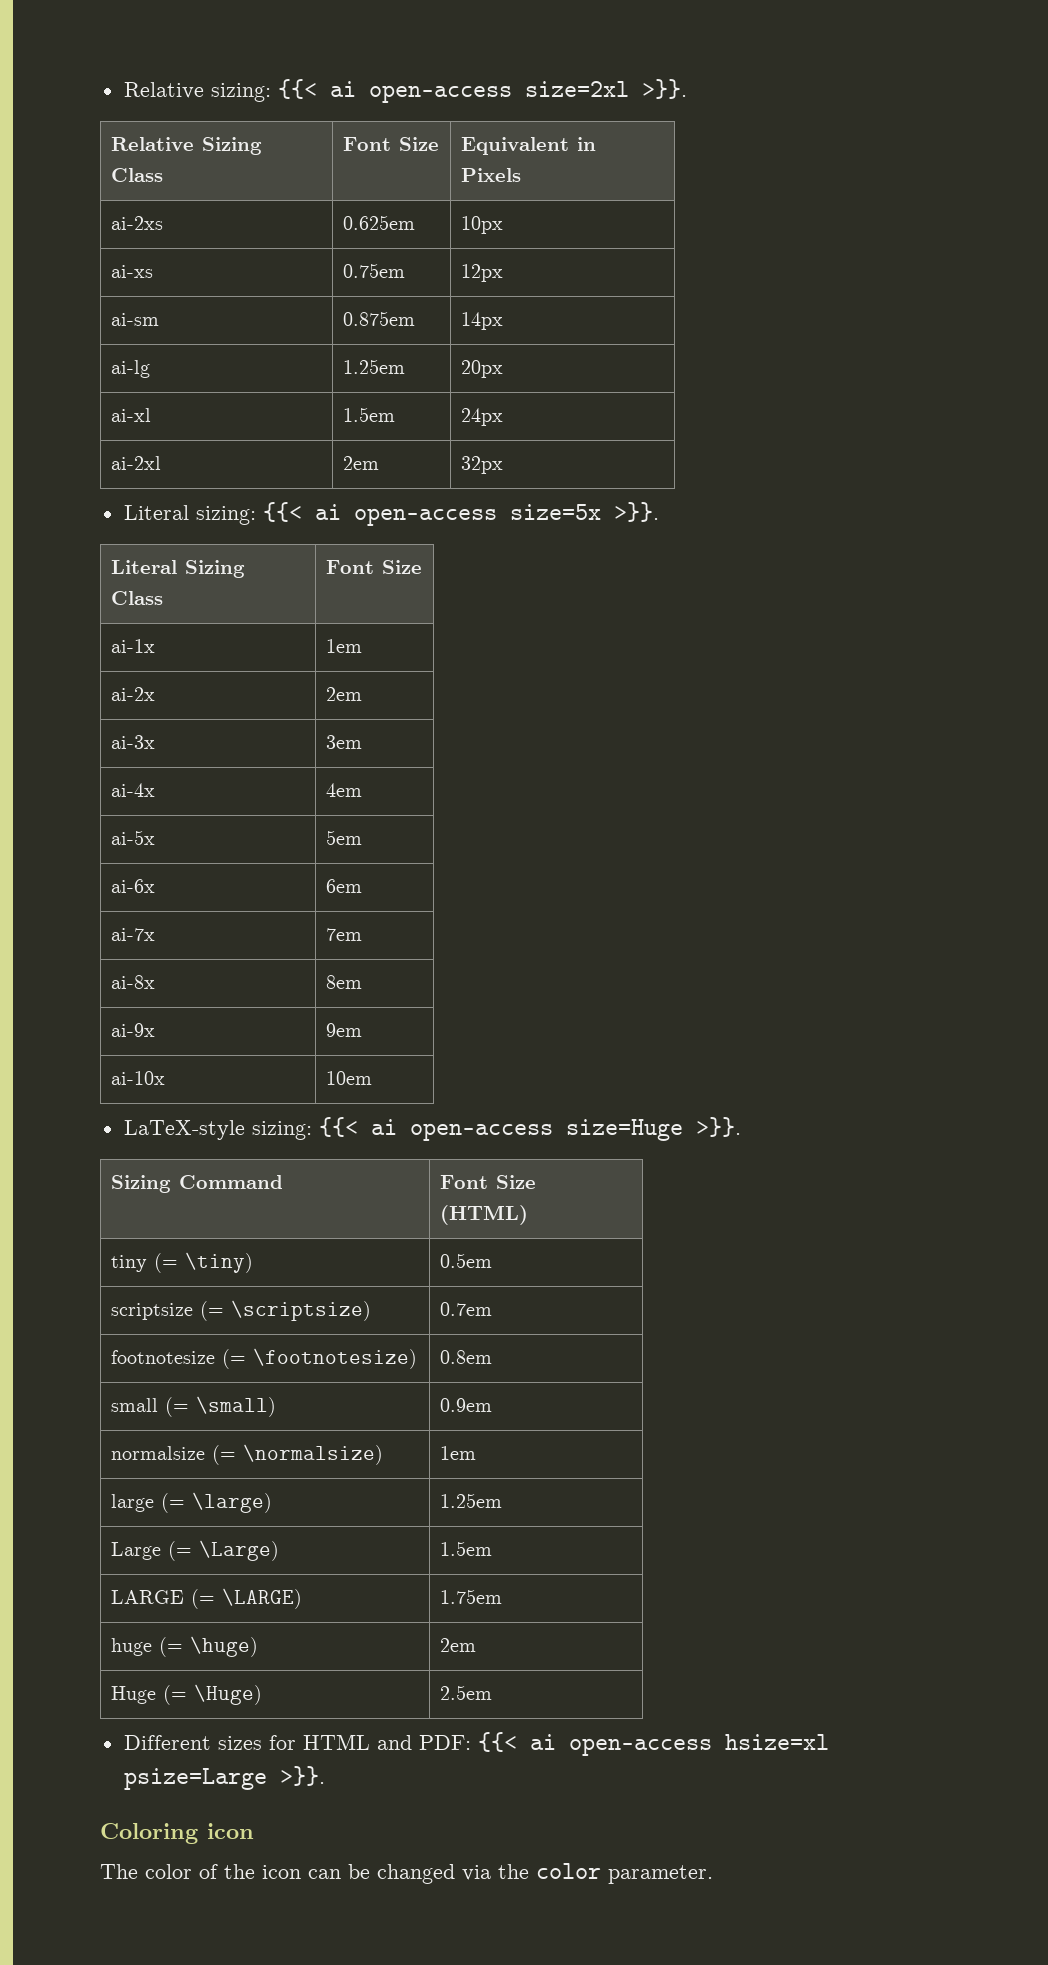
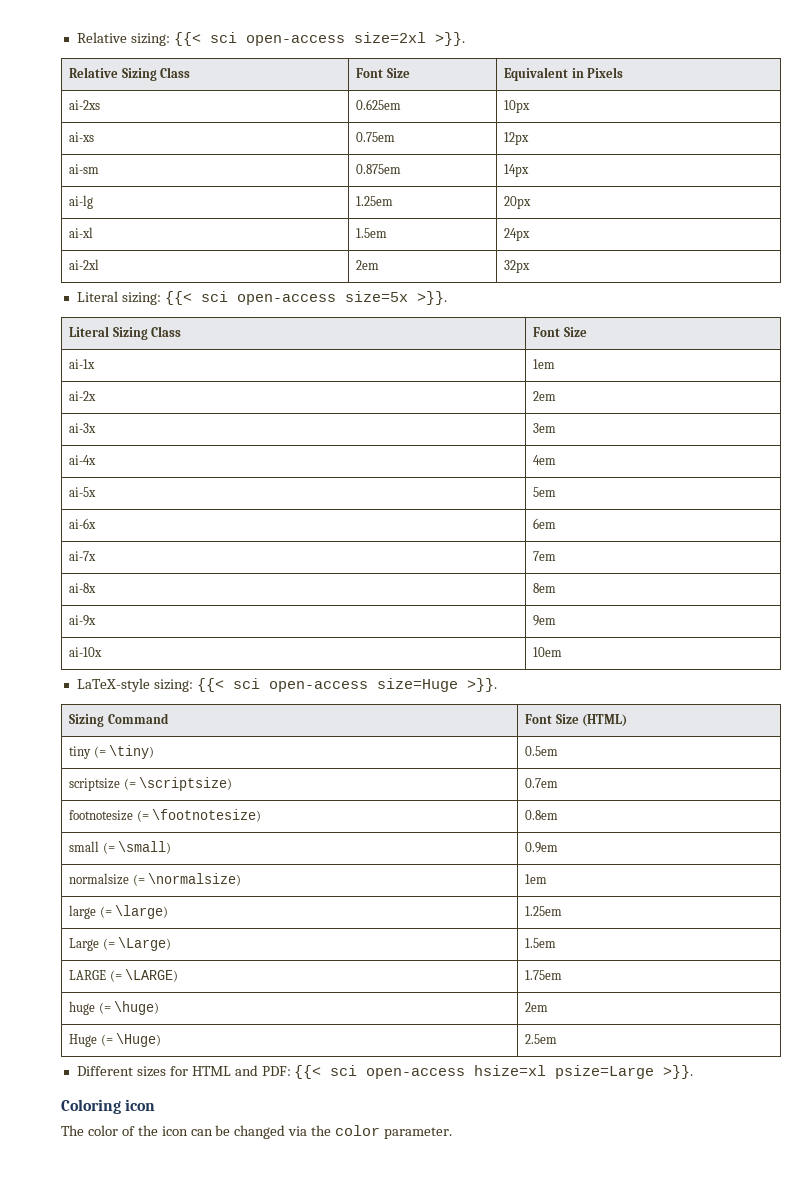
[329,81,356,97] ai -> [209,32,237,43] sci
[314,504,341,520] ai -> [200,291,228,302] sci
[370,1119,397,1135] ai -> [232,678,260,689] sci
[529,1734,556,1750] ai -> [330,1065,358,1076] sci

